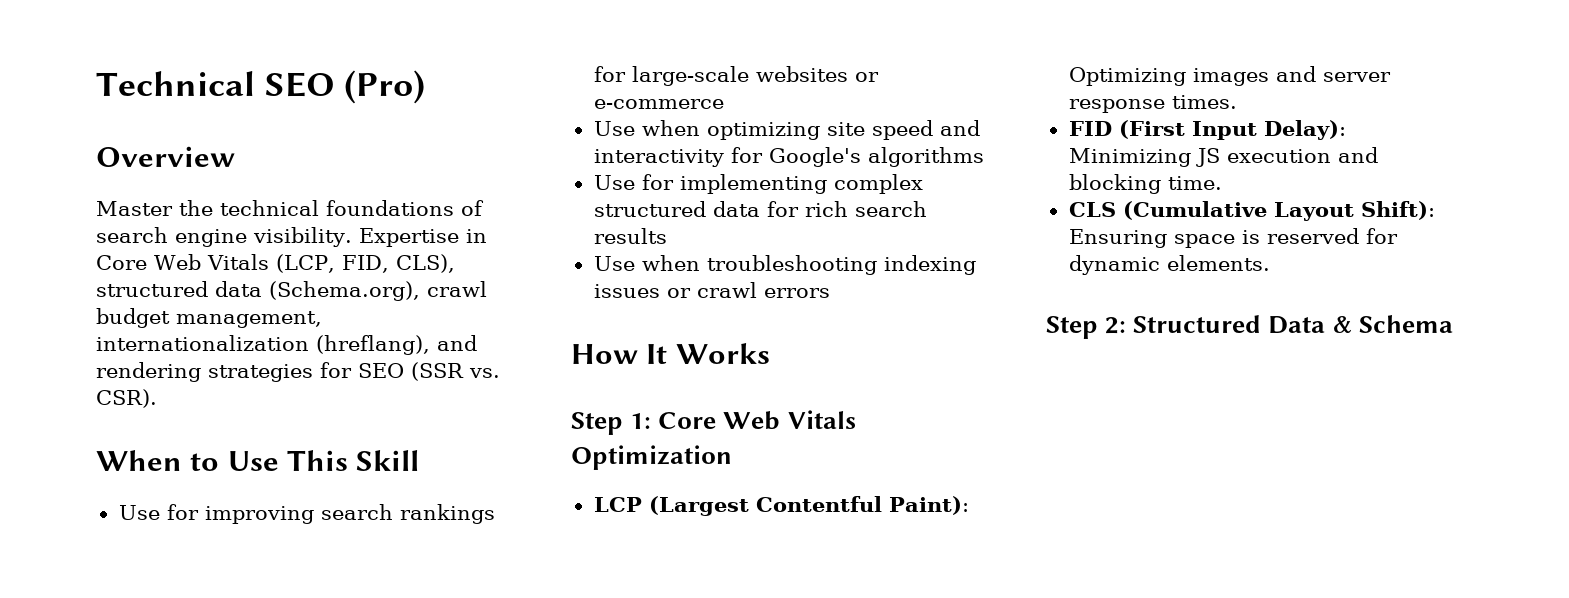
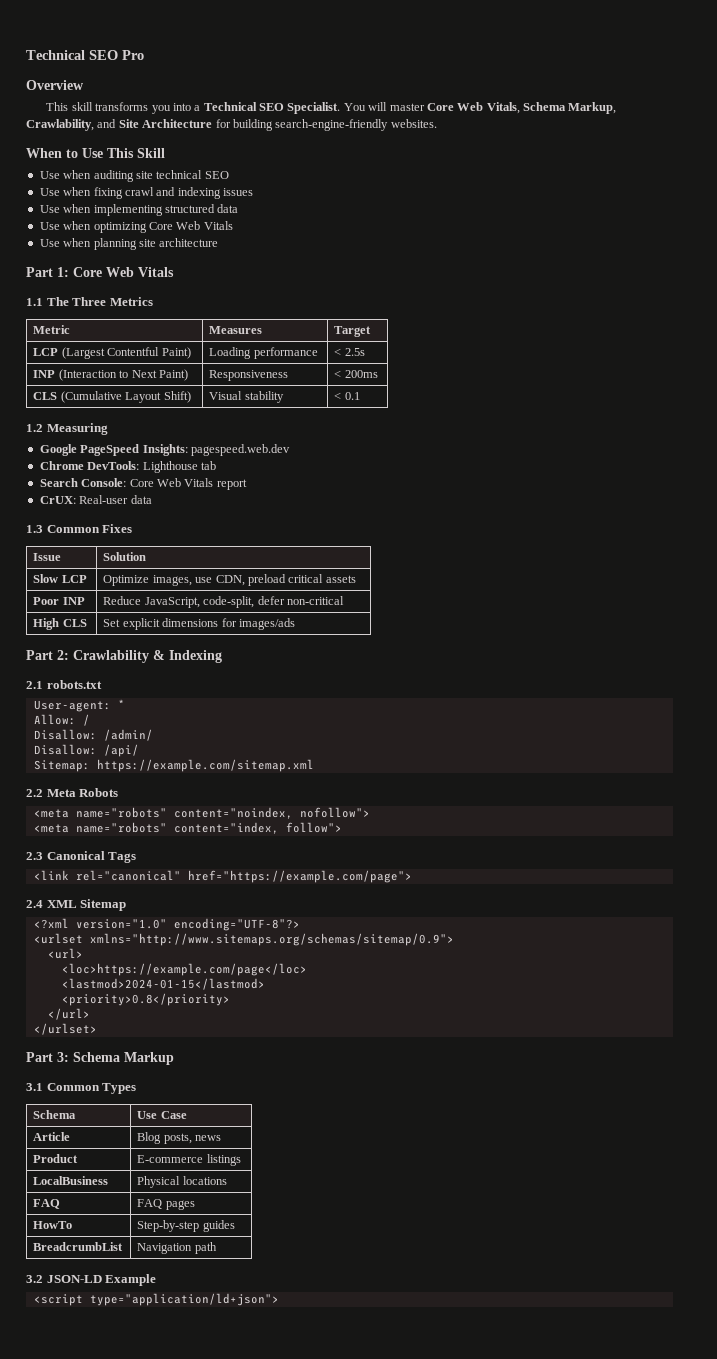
[96,70,426,104] Technical SEO (Pro) -> [26,50,144,60] Technical SEO Pro
[96,200,484,216] [96,227,487,247] [96,254,455,273] [96,281,487,301] [96,308,322,328] [96,335,477,355] [96,362,500,382] [96,389,157,408] Master the technical foundations of search engine visibility. Expertise in Core Web Vitals (LCP, FID, CLS), structured data (Schema.org), crawl budget management, internationalization (hreflang), and rendering strategies for SEO (SSR vs. CSR). -> [46,102,617,114] [26,119,437,131] This skill transforms you into a Technical SEO Specialist. You will master Core Web Vitals, Schema Markup, Crawlability, and Site Architecture for building search-engine-friendly websites.
[166,504,495,524] [593,66,879,86] [593,99,724,109] [593,120,980,140] [593,147,984,167] [593,174,923,194] [593,201,927,217] [593,228,667,244] [593,255,976,275] [593,282,830,298] [571,343,770,364] [571,410,856,435] [571,445,732,470] [593,496,969,516] [1068,66,1391,86] [1068,95,1237,113] [1068,120,1346,140] [1068,147,1378,167] [1068,174,1222,194] [1068,201,1435,221] [1068,228,1398,248] [1068,255,1270,275] [1046,315,1453,339] for improving search rankings for large-scale websites or e-commerce // Use when optimizing site speed and interactivity for Google's algorithms // Use for implementing complex structured data for rich search results // Use when troubleshooting indexing issues or crawl errors // How It Works // Step 1: Core Web Vitals Optimization // LCP (Largest Contentful Paint): Optimizing images and server response times. // FID (First Input Delay): Minimizing JS execution and blocking time. // CLS (Cumulative Layout Shift): Ensuring space is reserved for dynamic elements. // Step 2: Structured Data & Schema -> [63,170,229,182] [39,187,253,199] [39,204,239,216] [39,221,233,233] [39,238,219,250] [26,267,174,277] [26,297,153,306] [33,325,71,334] [209,326,263,334] [334,326,372,337] [33,347,191,359] [209,347,318,359] [334,348,365,356] [33,369,188,381] [209,370,289,381] [334,370,378,378] [33,391,191,403] [209,391,284,403] [334,392,360,400] [26,423,108,435] [39,444,290,456] [39,461,216,473] [39,478,247,490] [39,495,152,504] [26,524,133,533] [33,553,62,561] [103,552,147,561] [33,574,87,583] [103,574,356,586] [33,597,85,605] [103,596,344,608] [33,618,87,630] [103,618,295,630] [26,650,222,663] [26,680,102,689] [33,699,125,712] [33,714,90,726] [33,729,153,741] [33,744,139,757] [33,759,314,772] [26,788,119,797] [33,807,370,819] [33,822,342,834] [26,851,137,863] [33,870,412,883] [26,899,127,911] [33,918,300,931] [33,933,454,946] [47,948,83,959] [61,963,307,976] [61,978,265,990] [61,993,230,1006] [47,1008,90,1020] [33,1023,97,1035] [26,1052,174,1065] [26,1083,137,1094] [33,1110,77,1119] [137,1111,187,1119] [33,1132,71,1141] [137,1132,222,1144] [33,1154,79,1163] [137,1154,241,1166] [33,1176,109,1185] [137,1176,227,1188] [33,1199,61,1209] [137,1199,195,1210] [33,1221,73,1229] [137,1220,235,1232] [33,1242,124,1251] [137,1242,217,1254] [26,1274,157,1286] [33,1293,279,1306] when auditing site technical SEO // Use when fixing crawl and indexing issues // Use when implementing structured data // Use when optimizing Core Web Vitals // Use when planning site architecture // Part 1: Core Web Vitals // 1.1 The Three Metrics // Metric | Measures | Target // LCP (Largest Contentful Paint) | Loading performance | < 2.5s // INP (Interaction to Next Paint) | Responsiveness | < 200ms // CLS (Cumulative Layout Shift) | Visual stability | < 0.1 // 1.2 Measuring // Google PageSpeed Insights: pagespeed.web.dev // Chrome DevTools: Lighthouse tab // Search Console: Core Web Vitals report // CrUX: Real-user data // 1.3 Common Fixes // Issue | Solution // Slow LCP | Optimize images, use CDN, preload critical assets // Poor INP | Reduce JavaScript, code-split, defer non-critical // High CLS | Set explicit dimensions for images/ads // Part 2: Crawlability & Indexing // 2.1 robots.txt // User-agent: * // Allow: / // Disallow: /admin/ // Disallow: /api/ // Sitemap: https://example.com/sitemap.xml // 2.2 Meta Robots // <meta name="robots" content="noindex, nofollow"> // <meta name="robots" content="index, follow"> // 2.3 Canonical Tags // <link rel="canonical" href="https://example.com/page"> // 2.4 XML Sitemap // <?xml version="1.0" encoding="UTF-8"?> // <urlset xmlns="http://www.sitemaps.org/schemas/sitemap/0.9"> // <url> // <loc>https://example.com/page</loc> // <lastmod>2024-01-15</lastmod> // <priority>0.8</priority> // </url> // </urlset> // Part 3: Schema Markup // 3.1 Common Types // Schema | Use Case // Article | Blog posts, news // Product | E-commerce listings // LocalBusiness | Physical locations // FAQ | FAQ pages // HowTo | Step-by-step guides // BreadcrumbList | Navigation path // 3.2 JSON-LD Example // <script type="application/ld+json">

